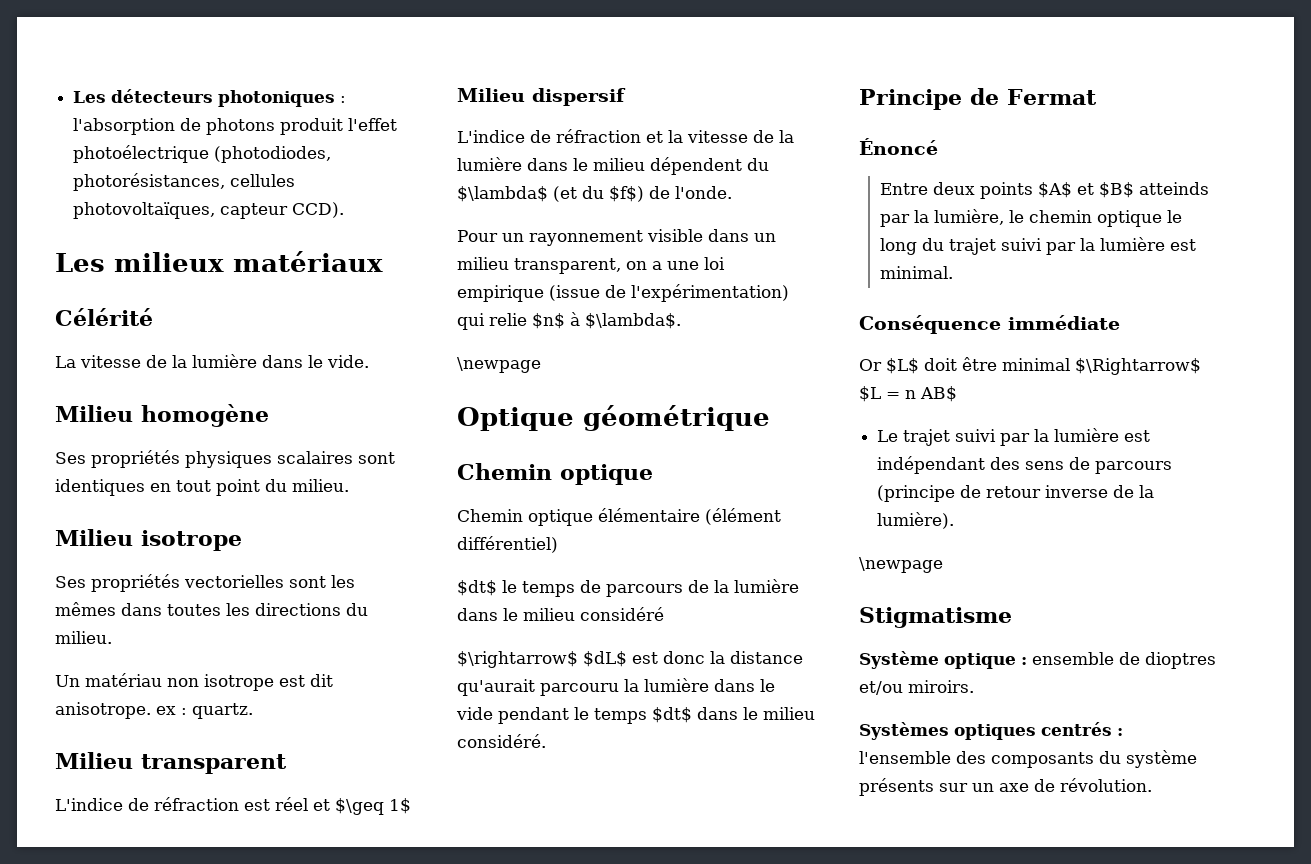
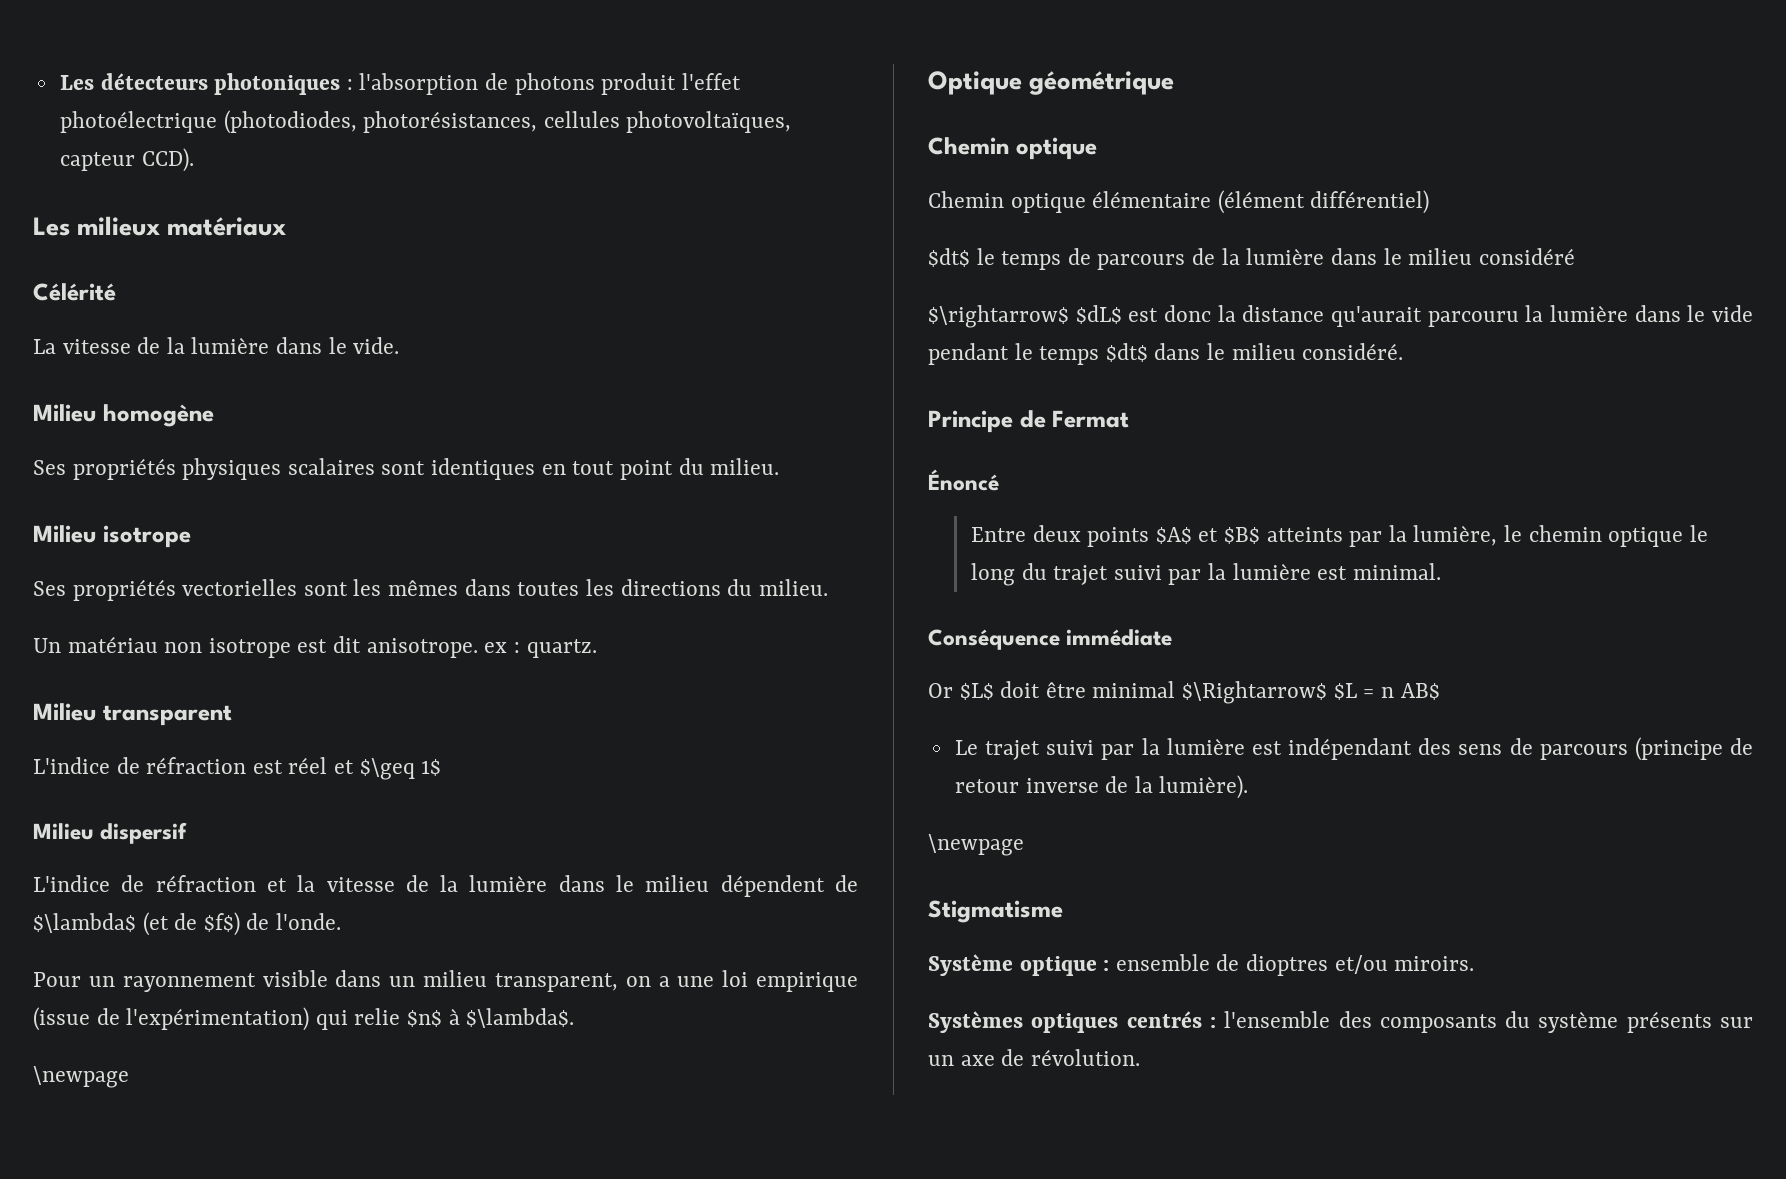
[747,158,769,171] du -> [834,875,858,892] de
[582,186,604,199] du -> [174,913,198,930] de
[1138,182,1209,195] atteinds -> [1266,527,1343,542] atteints

